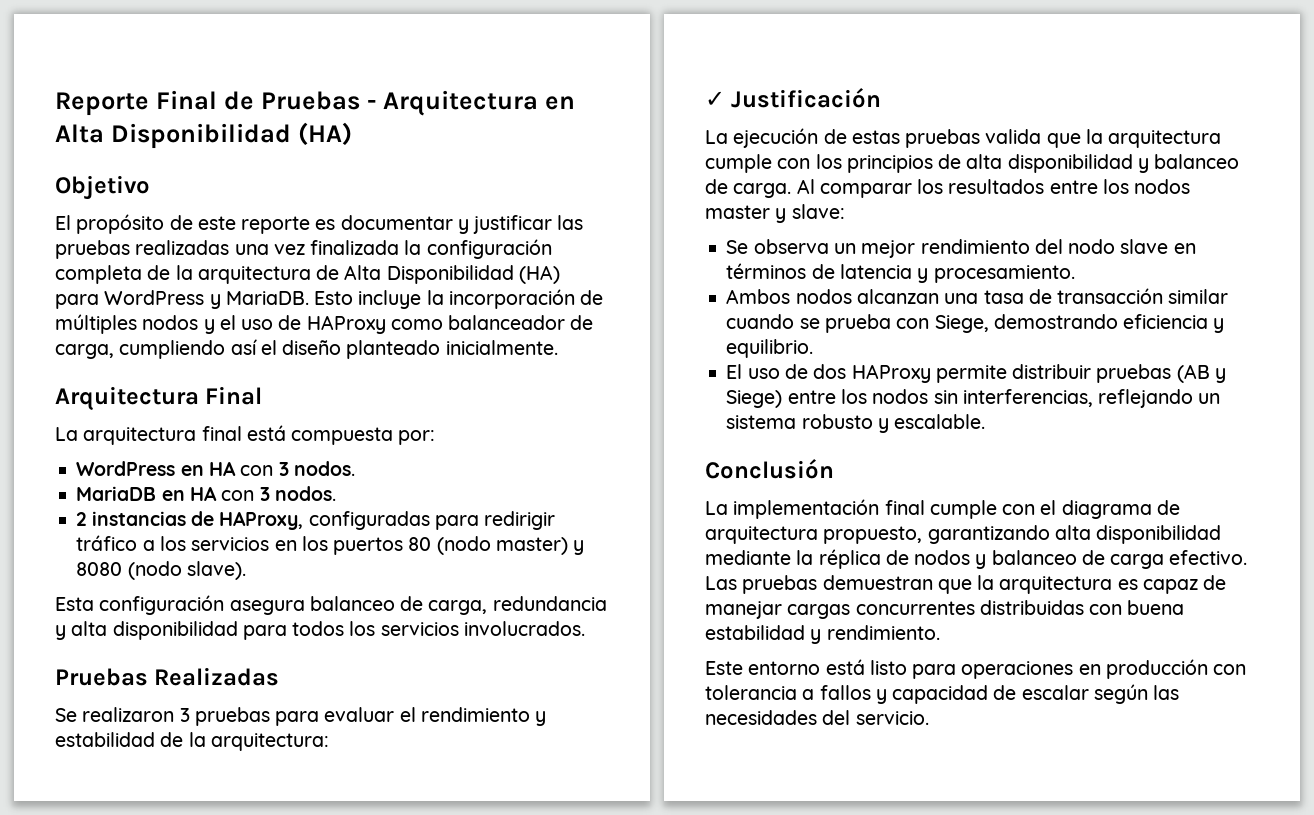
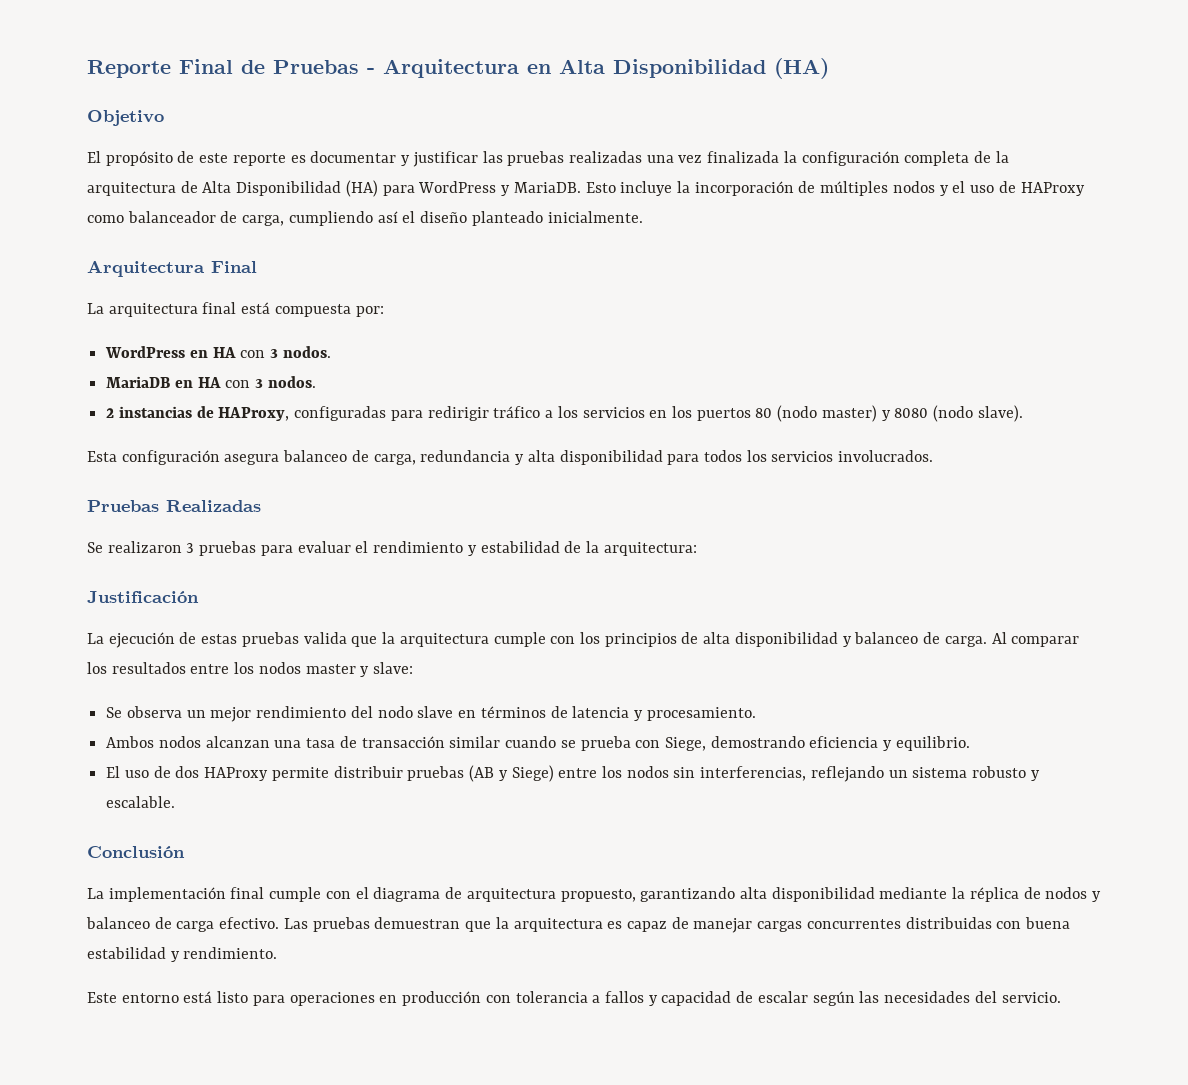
[705,91,725,107] ✓ -> (697, 549) none

